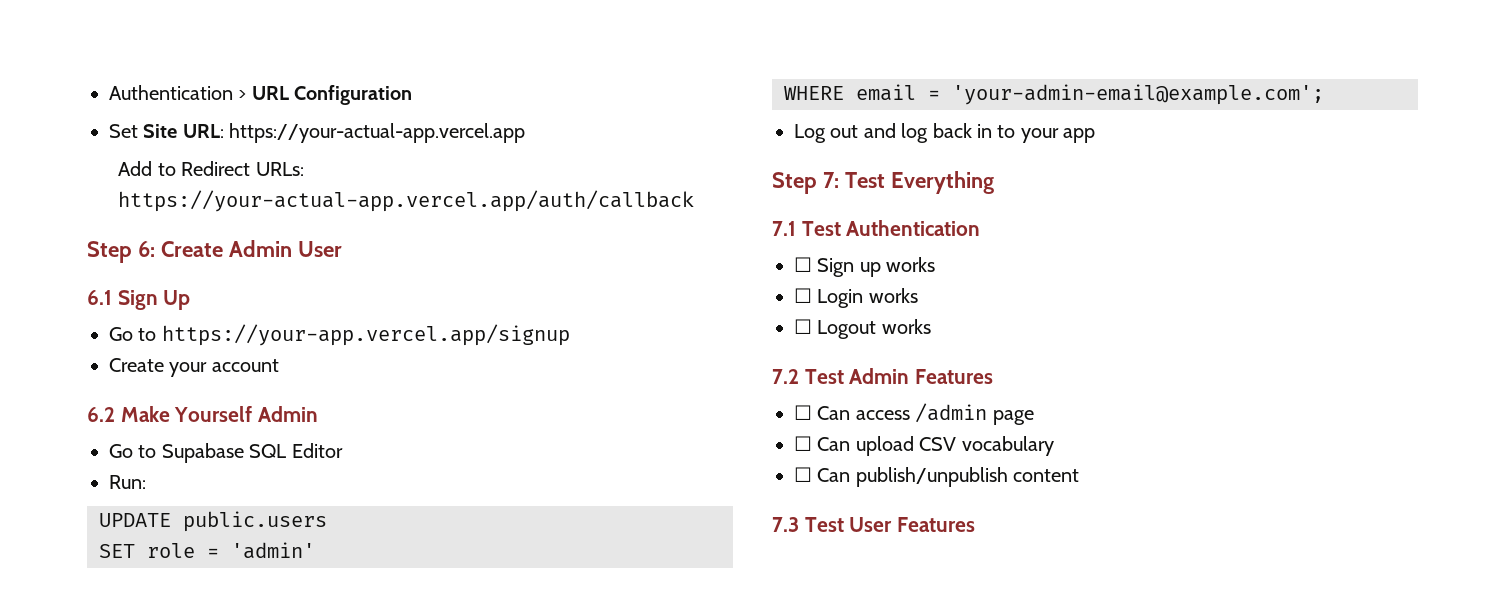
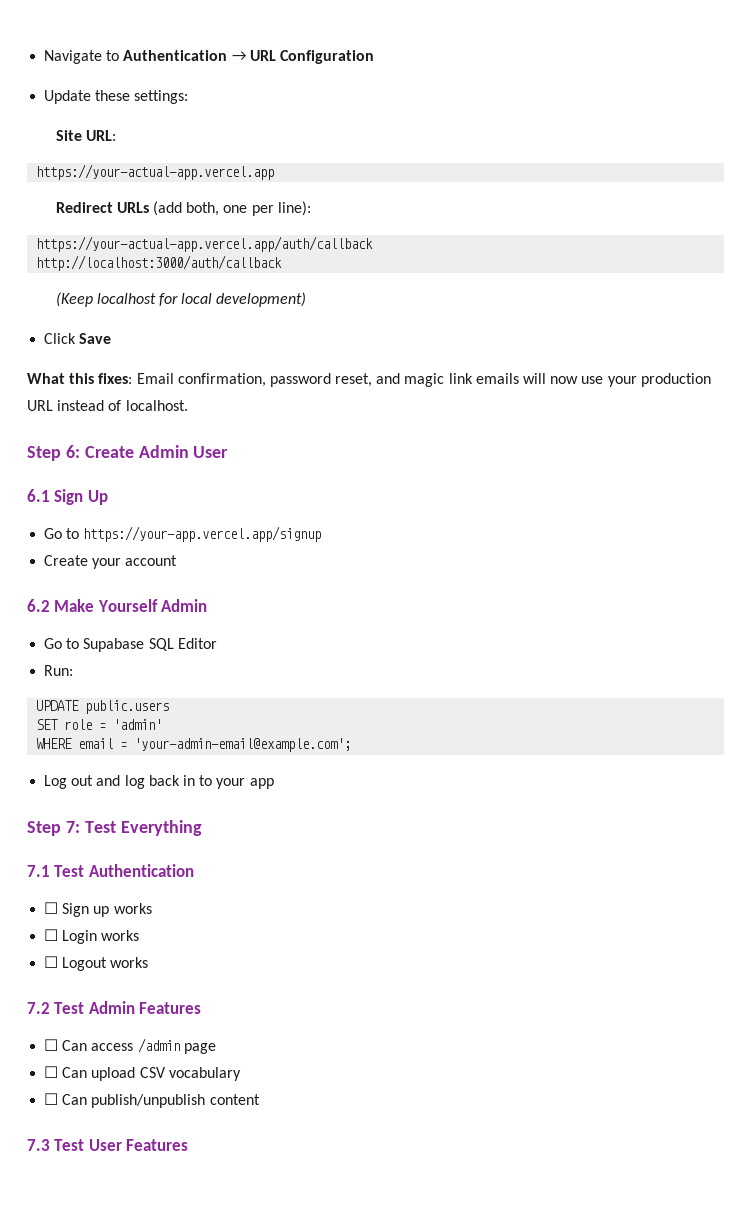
[109,85,247,100] Authentication > -> [44,50,246,64] Navigate to Authentication →
[109,124,138,138] Set -> [44,90,189,104] Update these settings: //
(224, 131) none -> (116, 135) //
[118,161,304,176] [118,190,695,212] Add to Redirect URLs: https://your-actual-app.vercel.app/auth/callback -> [55,201,311,216] [36,236,374,252] [36,255,283,271] [55,292,307,307] [44,333,112,344] [27,373,711,387] [27,400,188,411] Redirect URLs (add both, one per line): // https://your-actual-app.vercel.app/auth/callback // http://localhost:3000/auth/callback // (Keep localhost for local development) // Click Save // What this fixes: Email confirmation, password reset, and magic link emails will now use your production URL instead of localhost.

